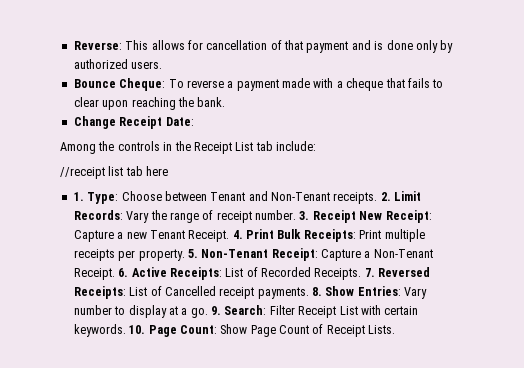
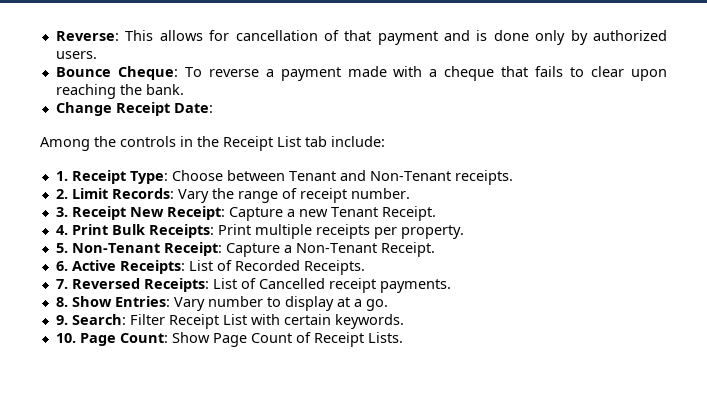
[60,166,169,179] // //receipt list tab here -> (385, 141) none
(84, 196) none -> [71,170,126,184] Receipt
(378, 198) none -> (513, 177) //
(296, 215) none -> (410, 193) //
(230, 236) none -> (436, 213) //
(185, 255) none -> (464, 232) //
(115, 274) none -> (435, 249) //
(362, 274) none -> (365, 267) //
(309, 293) none -> (451, 286) //
(208, 313) none -> (388, 305) //
(126, 330) none -> (404, 321) //

